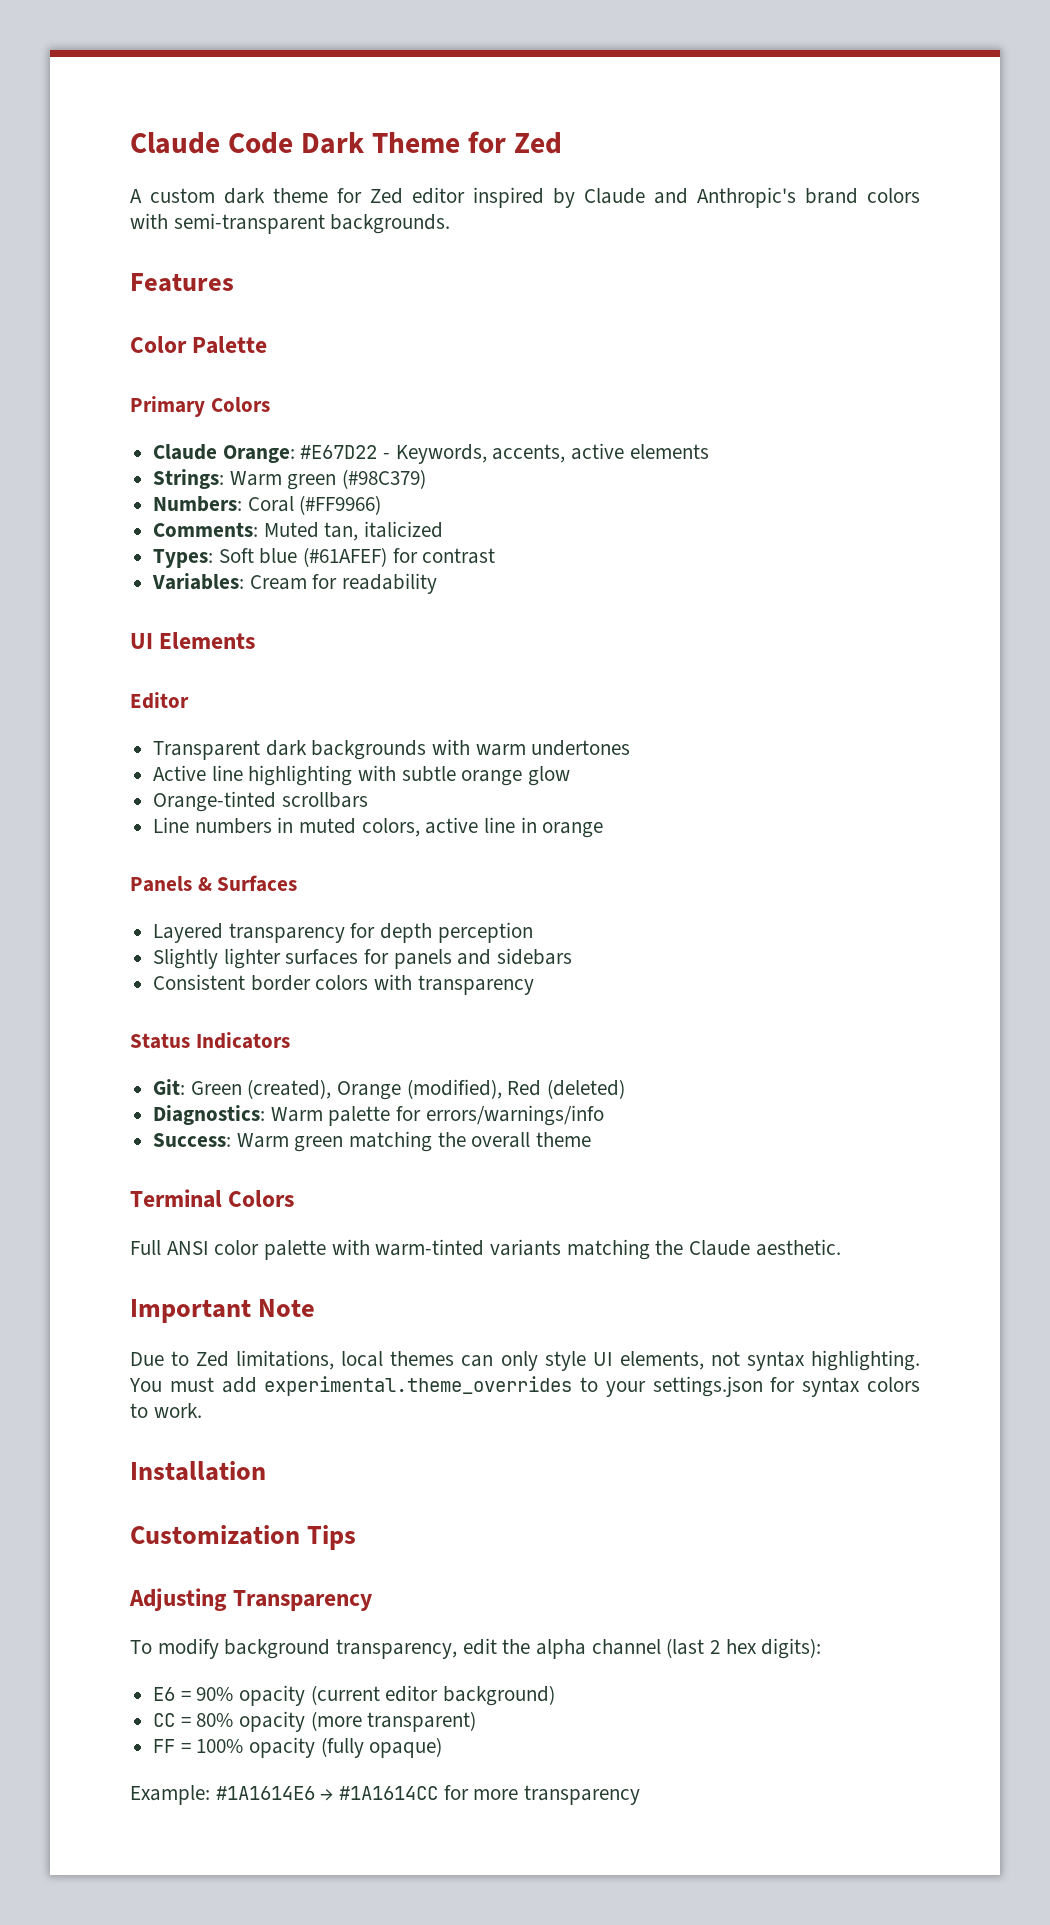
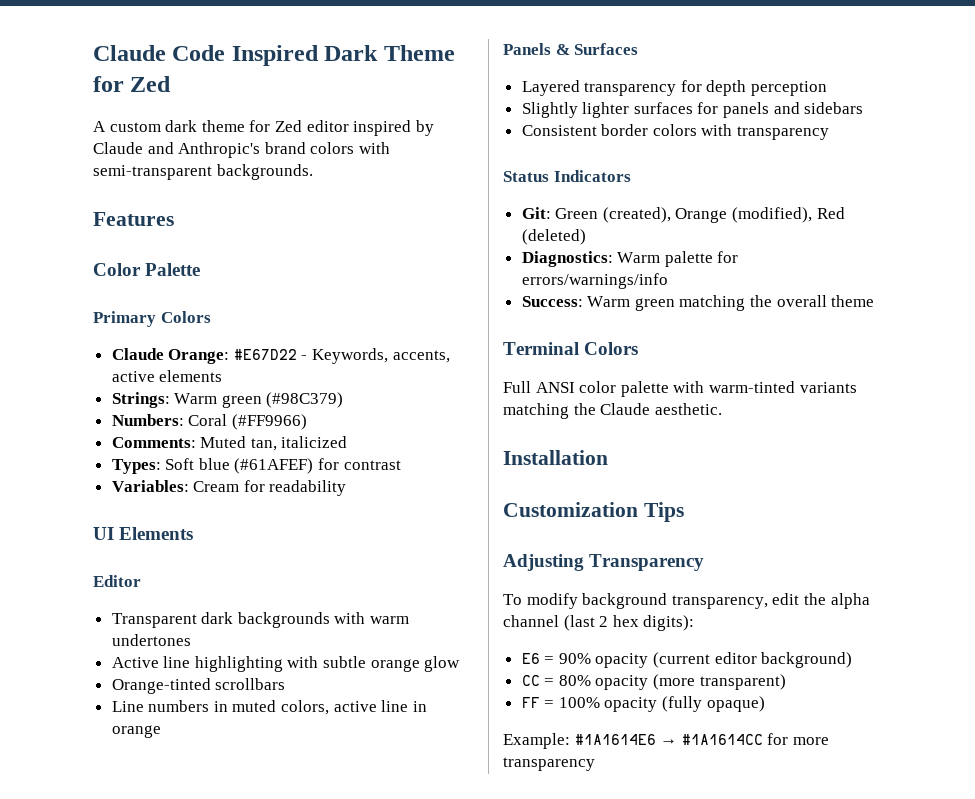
(293, 143) none -> [231,45,319,66] Inspired
[130,1299,316,1323] [130,1350,921,1371] [129,1376,921,1397] [130,1403,202,1418] // Important Note // Due to Zed limitations, local themes can only style UI elements, not syntax highlighting. You must add experimental.theme_overrides to your settings.json for syntax colors to work. -> (722, 409) none

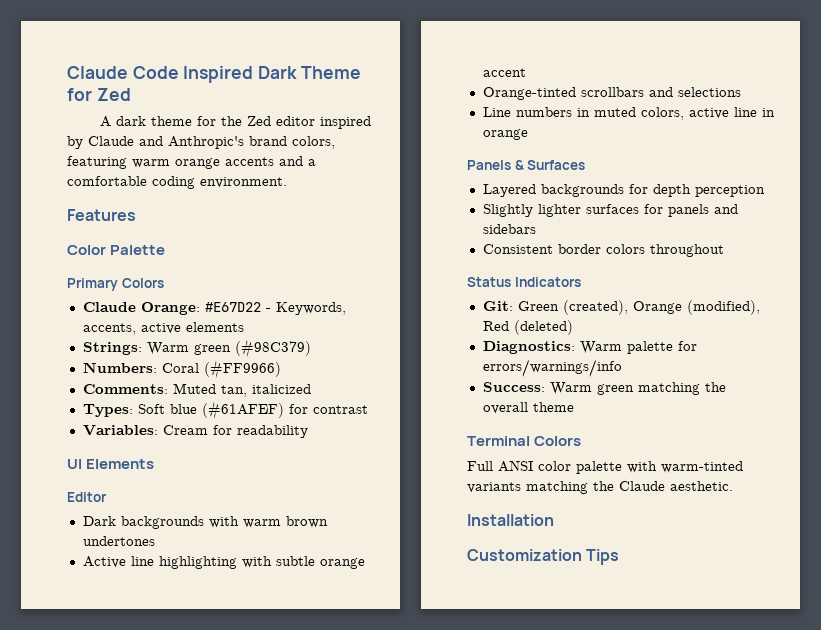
[109,122,161,132] custom -> (111, 121) none
(271, 126) none -> [220,116,242,126] the
[310,142,390,154] [93,164,313,180] colors with semi-transparent backgrounds. -> [292,136,335,149] [67,156,316,169] [67,176,287,189] colors, featuring warm orange accents and a comfortable coding environment.
[111,612,234,628] Transparent dark -> [82,516,116,526] Dark
(410, 620) none -> [285,516,328,528] brown
[424,656,461,672] glow -> [482,68,526,77] accent
(286, 684) none -> [648,87,741,97] and selections
[584,82,677,96] transparency -> [540,184,624,197] backgrounds
[701,124,830,140] with transparency -> [649,244,724,257] throughout
[503,554,705,571] [503,593,870,609] [503,615,695,631] [521,652,853,668] [521,674,786,690] [521,696,765,712] [503,733,829,749] [503,757,595,771] // Adjusting Transparency // To modify background transparency, edit the alpha channel (last 2 hex digits): // E6 = 90% opacity (current editor background) // CC = 80% opacity (more transparent) // FF = 100% opacity (fully opaque) // Example: #1A1614E6 → #1A1614CC for more transparency -> (620, 557) none

